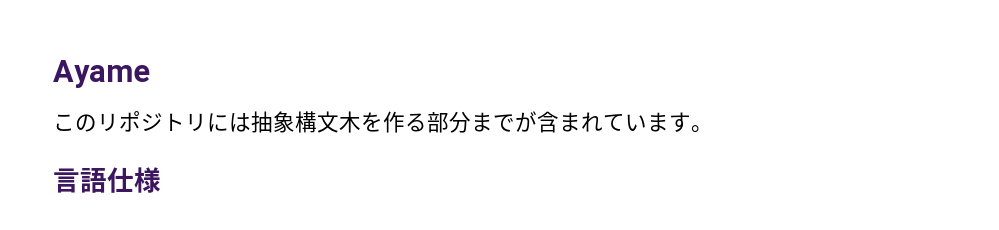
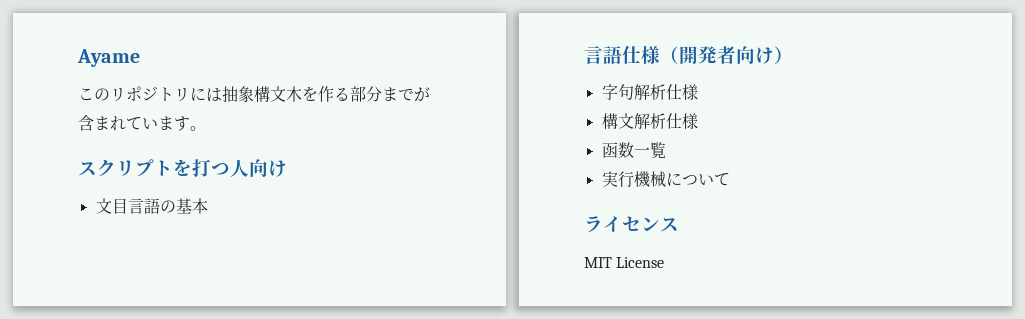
[53,167,161,193] 言語仕様 -> [78,159,287,177] [95,198,208,214] [584,45,793,64] [601,84,698,100] [601,113,698,129] [601,142,666,159] [601,171,730,188] [584,216,679,233] [584,257,665,268] スクリプトを打つ人向け // 文目言語の基本 // 言語仕様（開発者向け） // 字句解析仕様 // 構文解析仕様 // 函数一覧 // 実行機械について // ライセンス // MIT License

